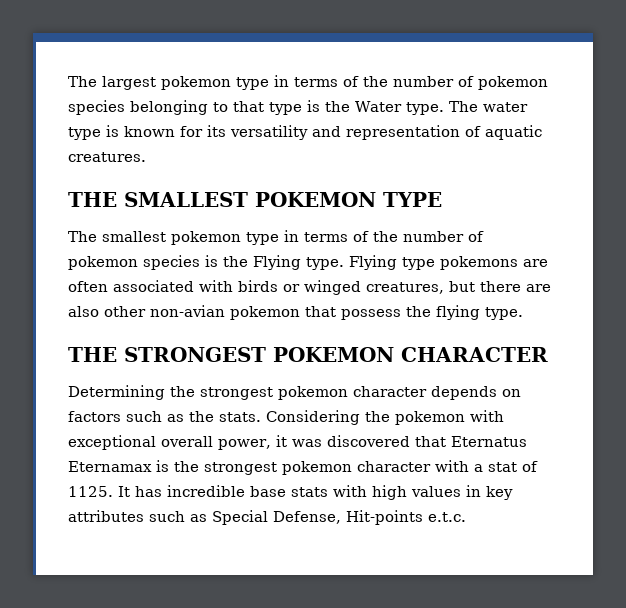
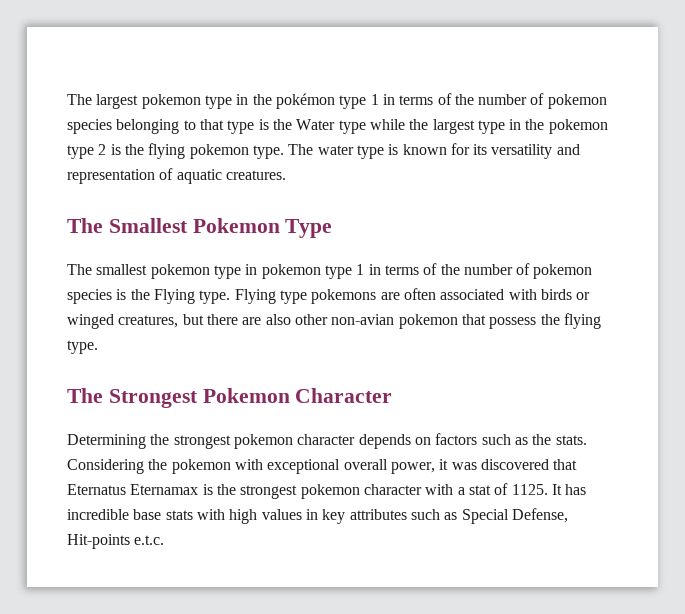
(289, 81) none -> [252,93,395,109] the pokémon type 1 in
(402, 106) none -> [338,119,608,134] [67,143,249,159] type while the largest type in the pokemon type 2 is the flying pokemon
[68,192,442,207] THE SMALLEST POKEMON TYPE -> [67,218,333,238] The Smallest Pokemon Type
(299, 236) none -> [261,264,381,279] pokemon type 1 in
[68,347,548,362] THE STRONGEST POKEMON CHARACTER -> [67,388,393,408] The Strongest Pokemon Character

